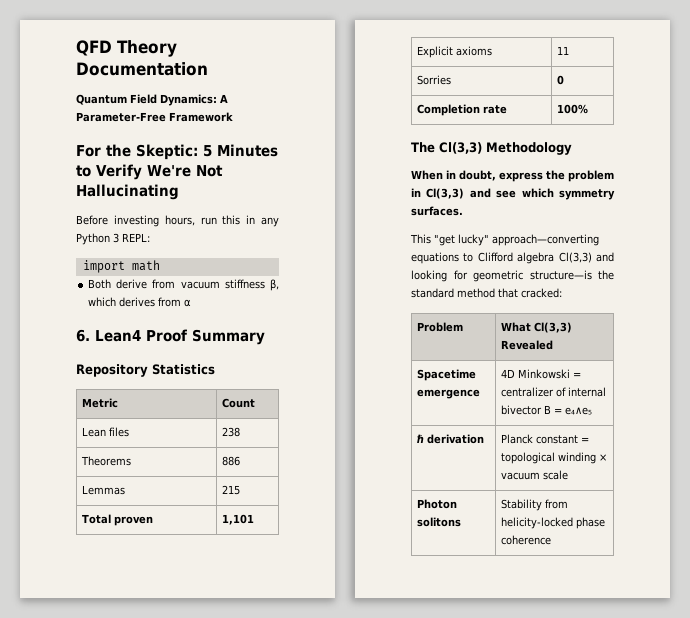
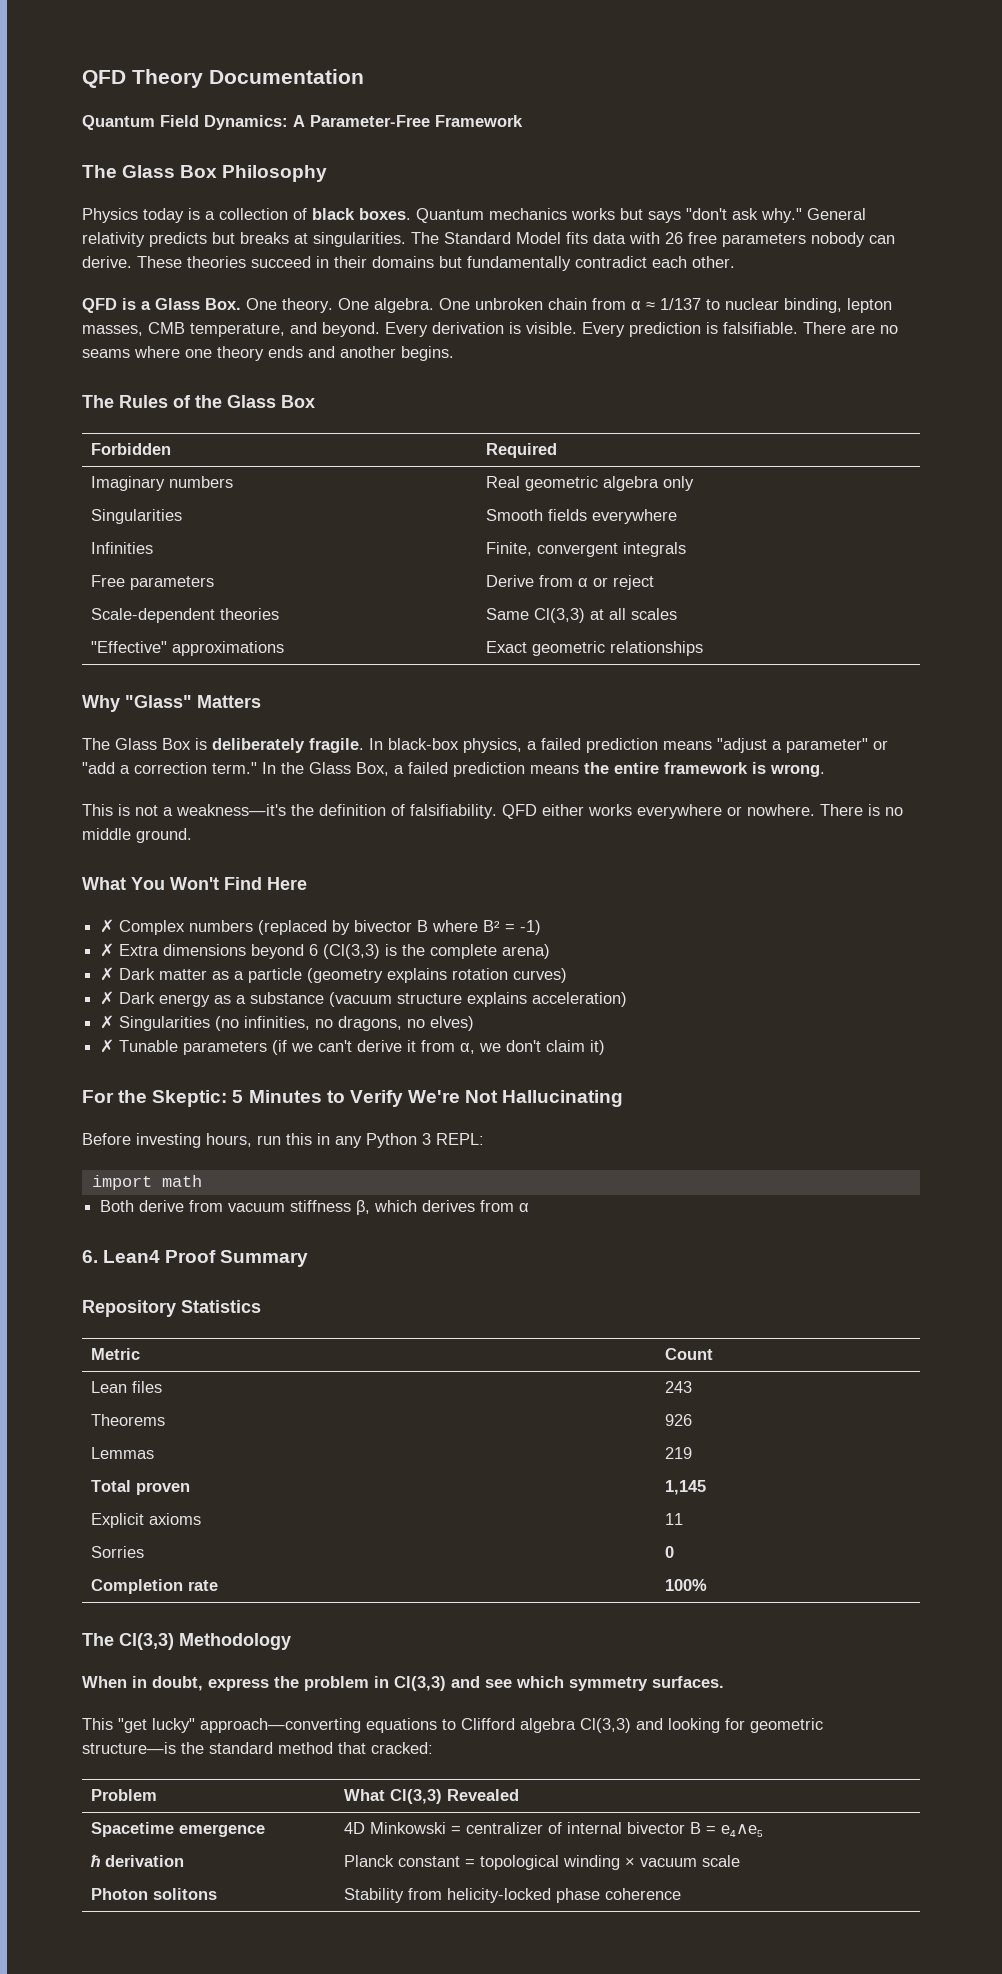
(233, 117) none -> [82,165,328,182] [82,208,866,223] [82,232,895,247] [82,256,735,271] [82,298,892,313] [82,322,898,337] [82,346,454,361] [82,395,315,408] [91,443,172,455] [486,443,558,458] [91,476,234,491] [486,476,695,491] [91,509,183,524] [486,509,678,524] [91,542,154,554] [486,542,687,557] [91,575,215,590] [486,575,655,590] [91,608,280,623] [486,608,678,623] [91,641,285,656] [486,641,704,656] [82,695,261,712] [82,738,888,753] [82,762,825,777] [82,804,903,819] [82,828,192,843] [82,877,307,890] [100,919,542,935] [100,943,551,959] [100,967,568,983] [100,991,628,1007] [100,1015,475,1031] [100,1039,606,1055] // The Glass Box Philosophy // Physics today is a collection of black boxes. Quantum mechanics works but says "don't ask why." General relativity predicts but breaks at singularities. The Standard Model fits data with 26 free parameters nobody can derive. These theories succeed in their domains but fundamentally contradict each other. // QFD is a Glass Box. One theory. One algebra. One unbroken chain from α ≈ 1/137 to nuclear binding, lepton masses, CMB temperature, and beyond. Every derivation is visible. Every prediction is falsifiable. There are no seams where one theory ends and another begins. // The Rules of the Glass Box // Forbidden | Required // Imaginary numbers | Real geometric algebra only // Singularities | Smooth fields everywhere // Infinities | Finite, convergent integrals // Free parameters | Derive from α or reject // Scale-dependent theories | Same Cl(3,3) at all scales // "Effective" approximations | Exact geometric relationships // Why "Glass" Matters // The Glass Box is deliberately fragile. In black-box physics, a failed prediction means "adjust a parameter" or "add a correction term." In the Glass Box, a failed prediction means the entire framework is wrong. // This is not a weakness—it's the definition of falsifiability. QFD either works everywhere or nowhere. There is no middle ground. // What You Won't Find Here // ✗ Complex numbers (replaced by bivector B where B² = -1) // ✗ Extra dimensions beyond 6 (Cl(3,3) is the complete arena) // ✗ Dark matter as a particle (geometry explains rotation curves) // ✗ Dark energy as a substance (vacuum structure explains acceleration) // ✗ Singularities (no infinities, no dragons, no elves) // ✗ Tunable parameters (if we can't derive it from α, we don't claim it)
[221,427,240,437] 238 -> [665,1381,693,1393] 243
[221,456,240,466] 886 -> [665,1414,693,1426] 926
[221,485,240,495] 215 -> [665,1447,693,1459] 219
[221,514,254,525] 1,101 -> [665,1480,707,1495] 1,145

